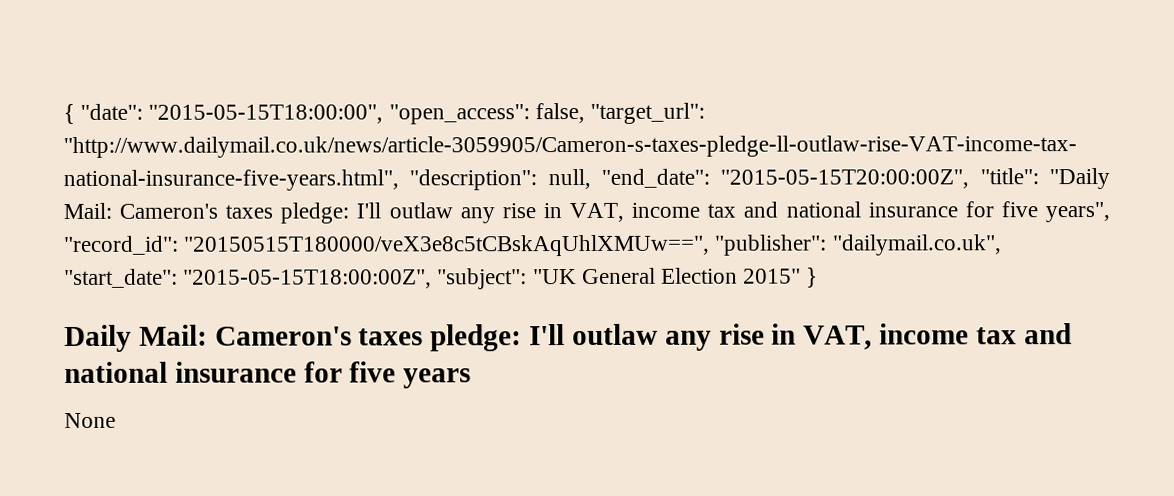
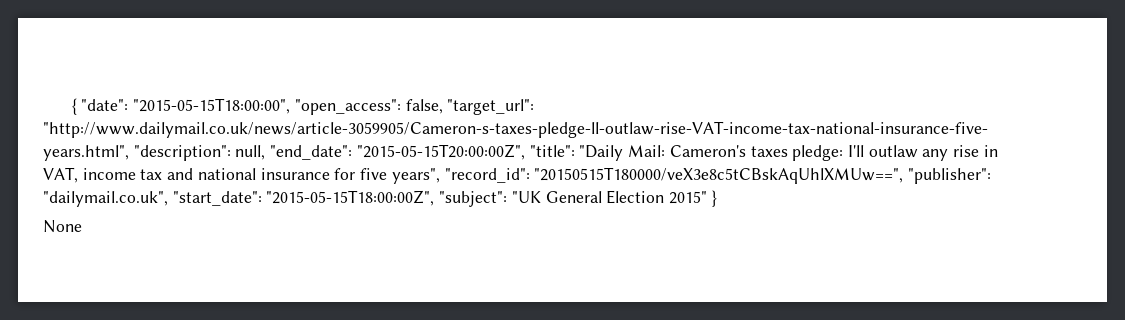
[64,323,1072,353] [64,361,472,389] // Daily Mail: Cameron's taxes pledge: I'll outlaw any rise in VAT, income tax and national insurance for five years -> (717, 198) none

